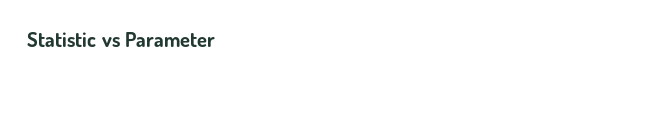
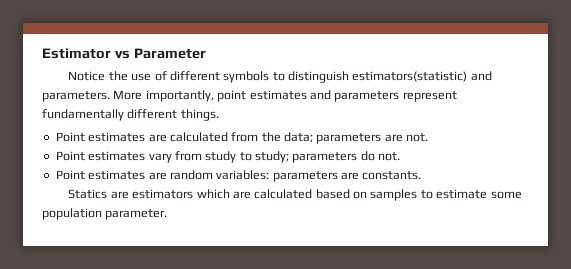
[27,32,96,47] Statistic -> [42,48,111,59] Estimator
(216, 39) none -> [68,71,492,83] [42,90,457,102] [42,109,219,121] [55,132,429,144] [55,151,401,163] [55,170,422,182] [68,189,522,201] [42,208,168,220] // Notice the use of different symbols to distinguish estimators(statistic) and parameters. More importantly, point estimates and parameters represent fundamentally different things. // Point estimates are calculated from the data; parameters are not. // Point estimates vary from study to study; parameters do not. // Point estimates are random variables: parameters are constants. // Statics are estimators which are calculated based on samples to estimate some population parameter.

